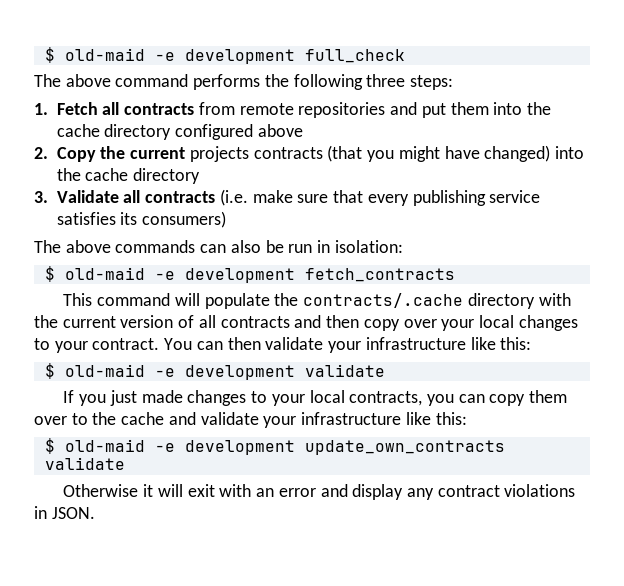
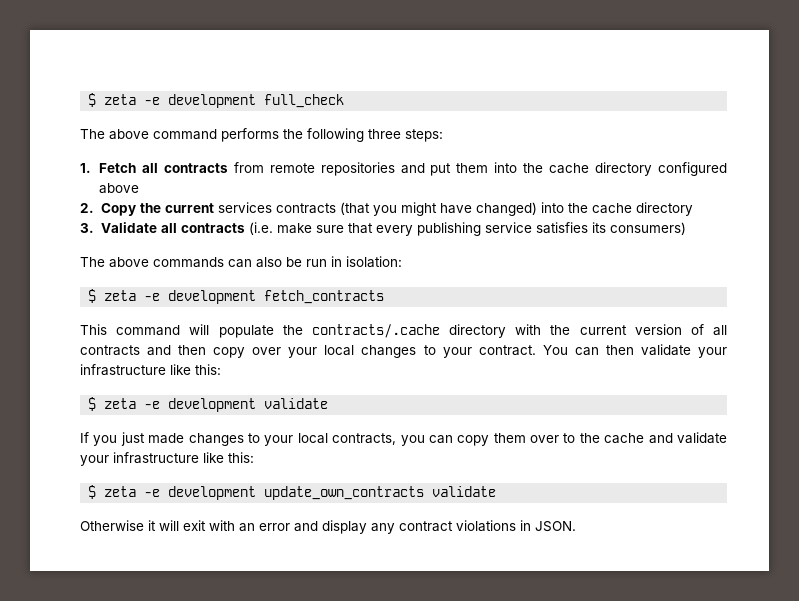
[44,47,145,63] $ old-maid -> [88,93,137,107] $ zeta
[189,146,249,162] projects -> [217,202,272,213] services
[64,267,145,280] old-maid -> [104,290,137,301] zeta
[64,364,145,377] old-maid -> [104,398,137,409] zeta
[64,439,145,452] old-maid -> [104,486,137,497] zeta

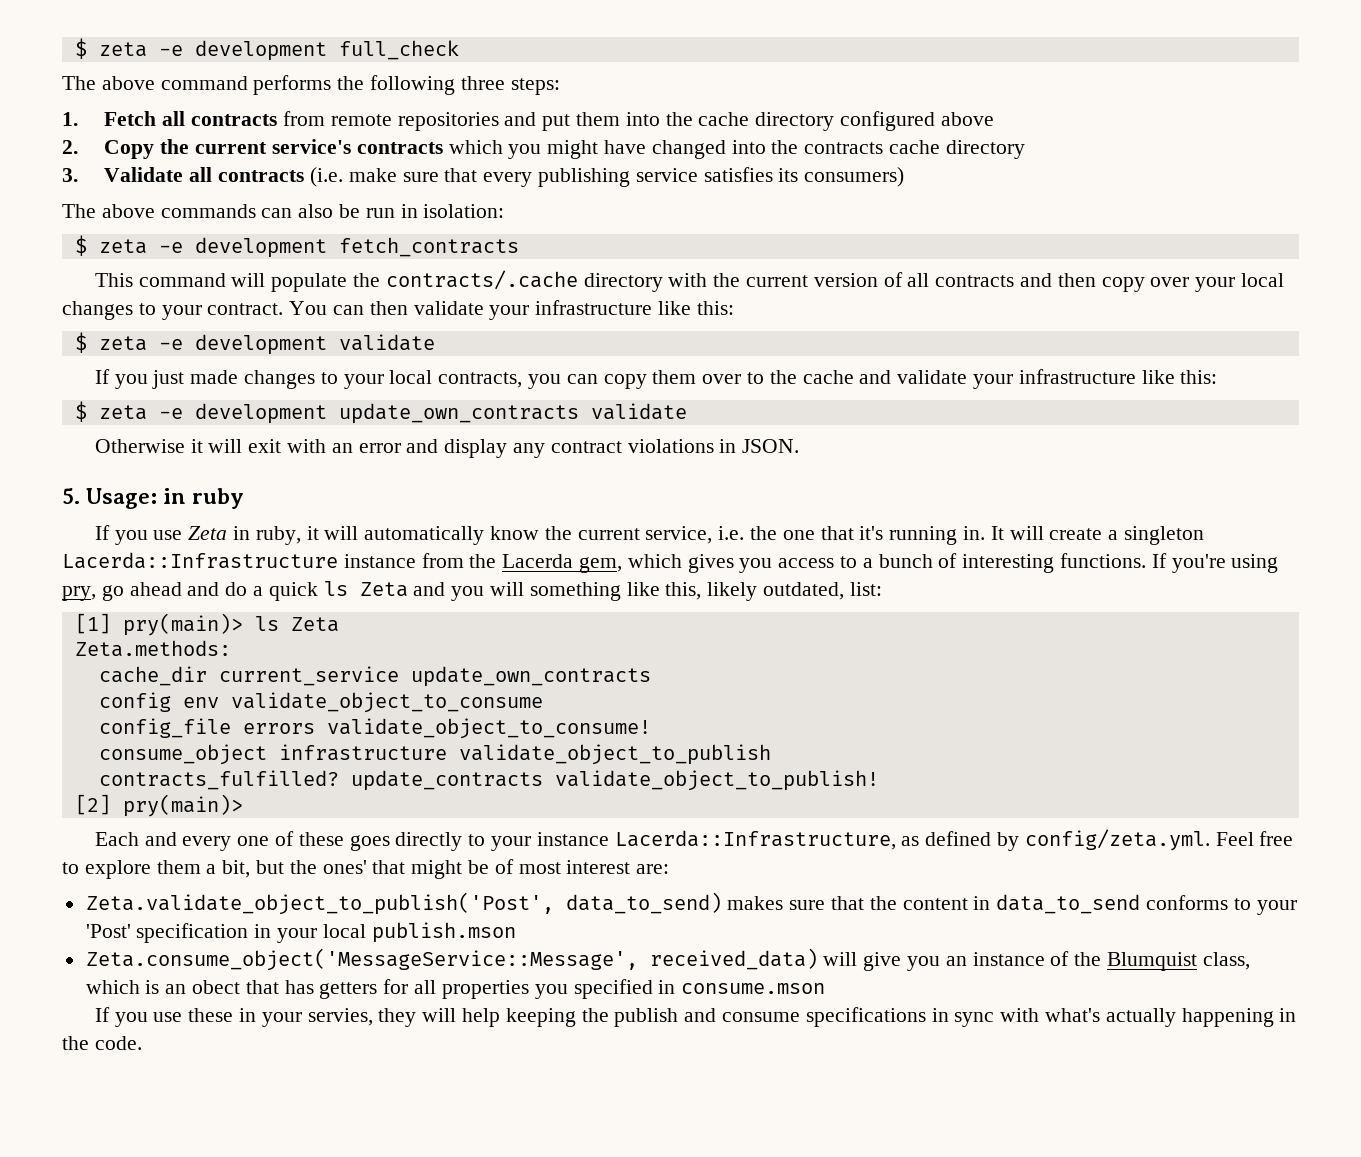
[217,202,370,215] services contracts (that -> [271,139,503,154] service's contracts which
[475,202,588,216] changed) into the -> [651,140,884,159] changed into the contracts
(576, 526) none -> [62,488,245,509] [94,525,1205,545] [62,552,1279,573] [62,581,882,601] [74,613,339,636] [74,640,231,657] [98,666,651,687] [98,692,543,713] [98,718,651,739] [98,744,771,765] [98,770,879,791] [74,794,243,817] [94,829,1294,851] [62,859,670,879] [85,892,1297,915] [85,922,516,943] [85,948,1250,971] [85,979,826,999] [94,1007,1297,1027] [62,1036,142,1050] // 5. Usage: in ruby // If you use Zeta in ruby, it will automatically know the current service, i.e. the one that it's running in. It will create a singleton Lacerda::Infrastructure instance from the Lacerda gem, which gives you access to a bunch of interesting functions. If you're using pry, go ahead and do a quick ls Zeta and you will something like this, likely outdated, list: // [1] pry(main)> ls Zeta // Zeta.methods: // cache_dir current_service update_own_contracts // config env validate_object_to_consume // config_file errors validate_object_to_consume! // consume_object infrastructure validate_object_to_publish // contracts_fulfilled? update_contracts validate_object_to_publish! // [2] pry(main)> // Each and every one of these goes directly to your instance Lacerda::Infrastructure, as defined by config/zeta.yml. Feel free to explore them a bit, but the ones' that might be of most interest are: // Zeta.validate_object_to_publish('Post', data_to_send) makes sure that the content in data_to_send conforms to your 'Post' specification in your local publish.mson // Zeta.consume_object('MessageService::Message', received_data) will give you an instance of the Blumquist class, which is an obect that has getters for all properties you specified in consume.mson // If you use these in your servies, they will help keeping the publish and consume specifications in sync with what's actually happening in the code.

